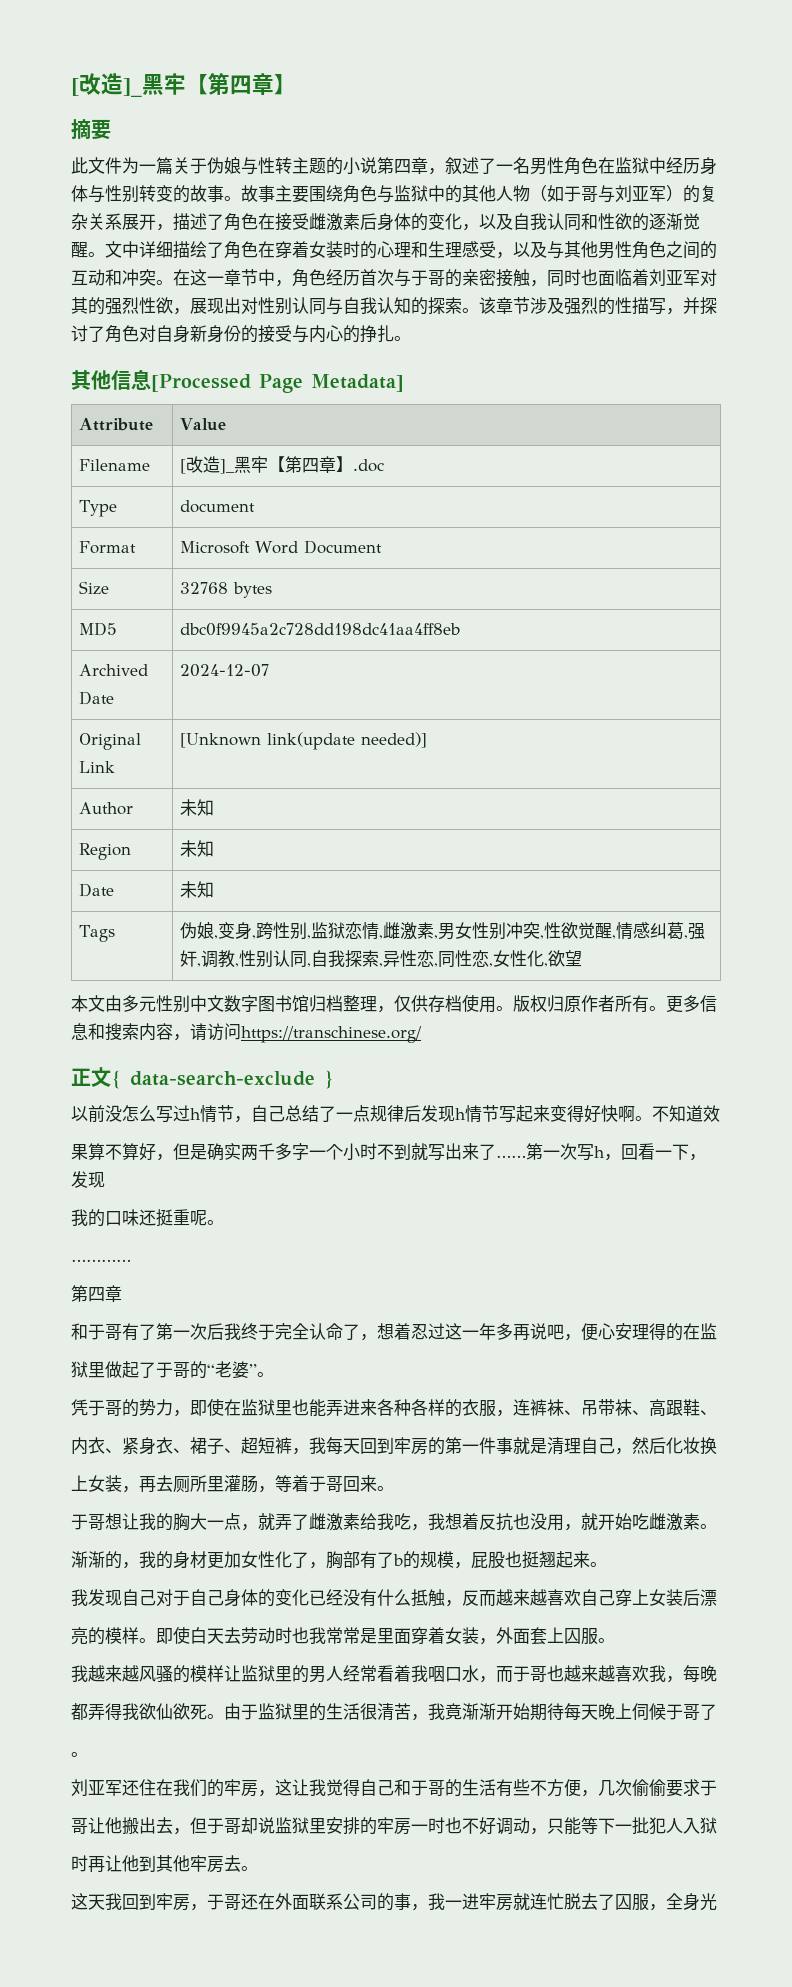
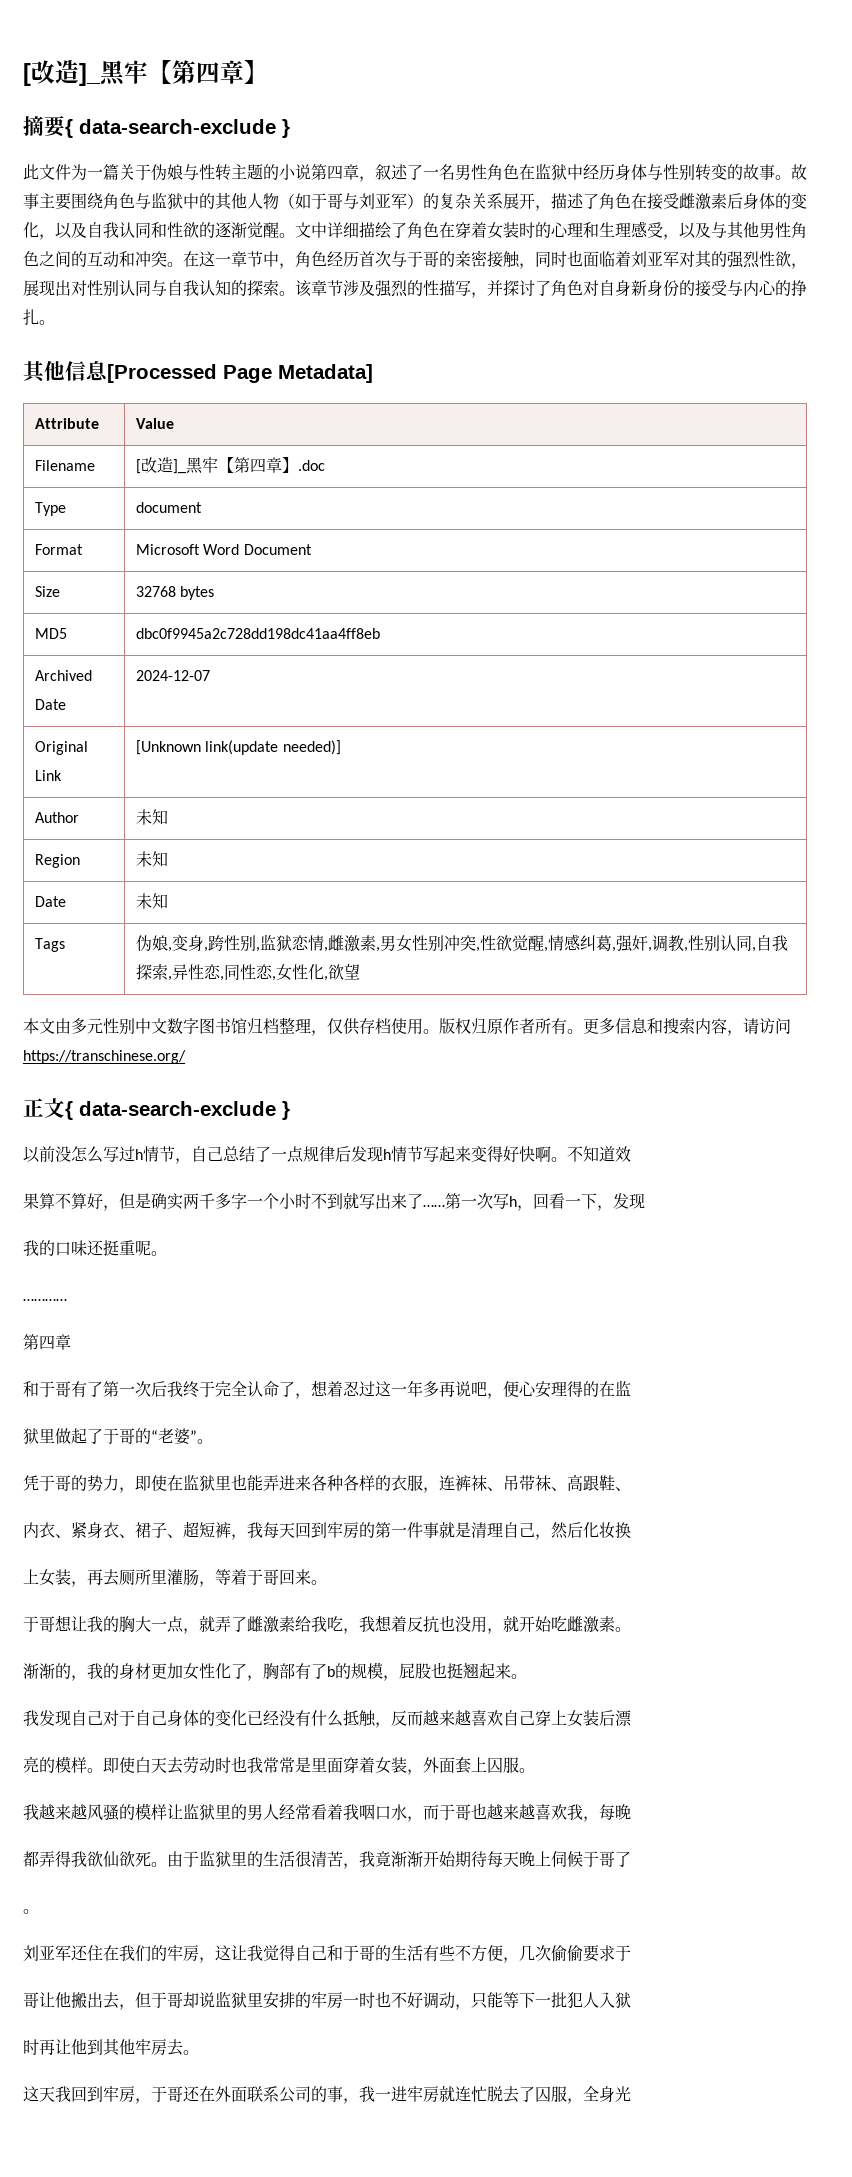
(111, 129) none -> [65,119,290,138] { data-search-exclude }

